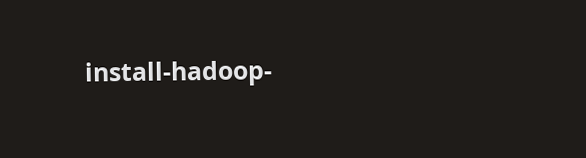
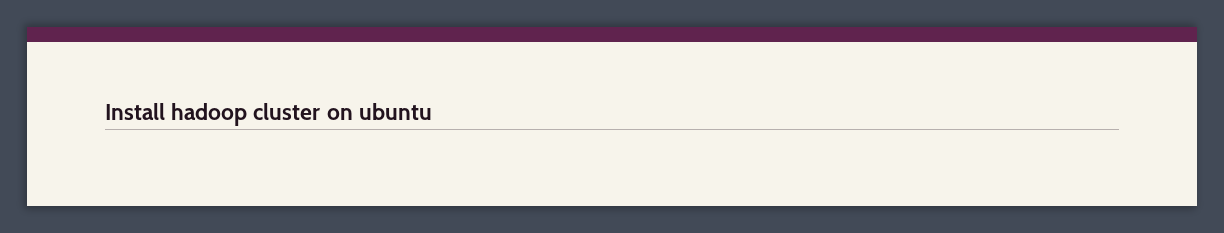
[84,60,273,88] install-hadoop- -> [105,103,432,126] Install hadoop cluster on ubuntu

